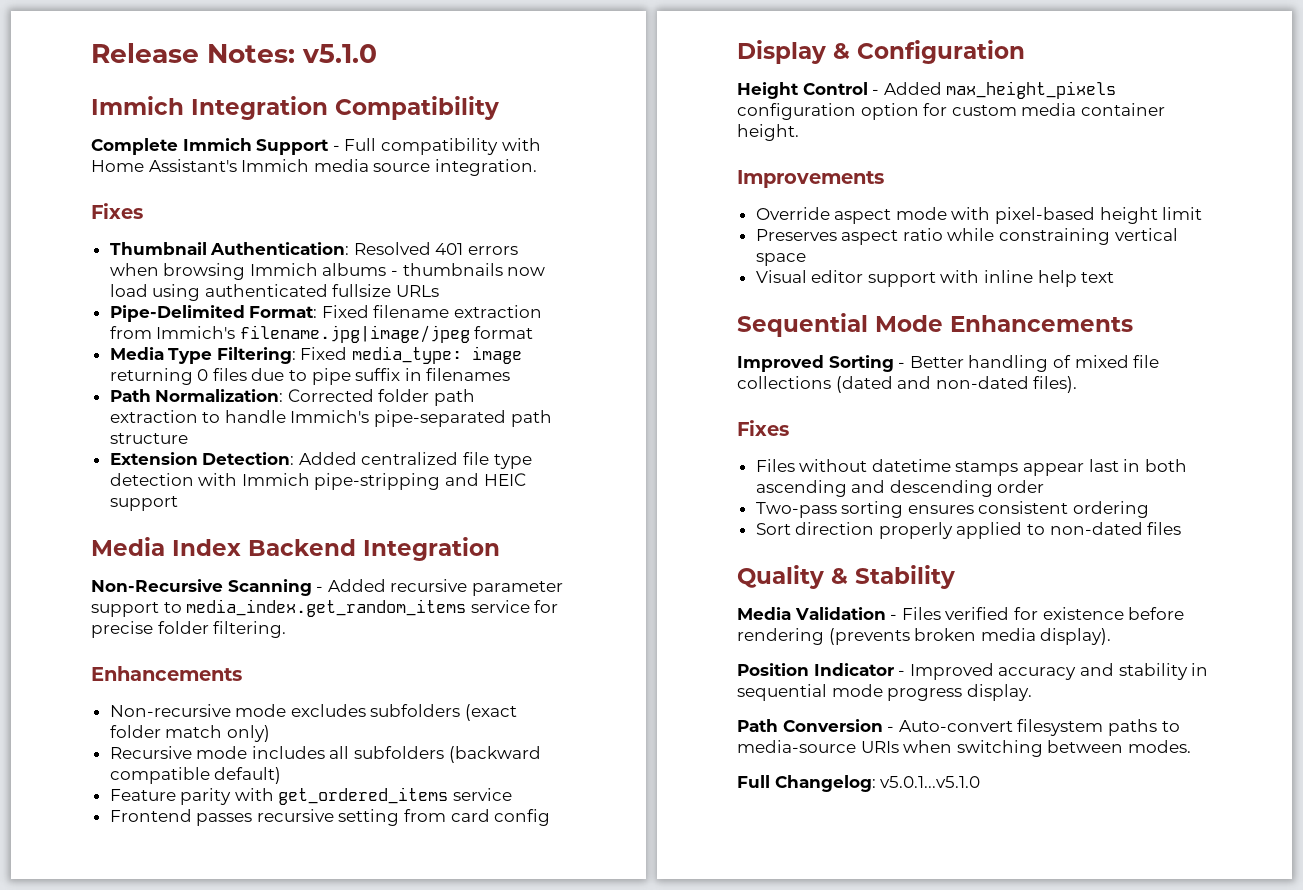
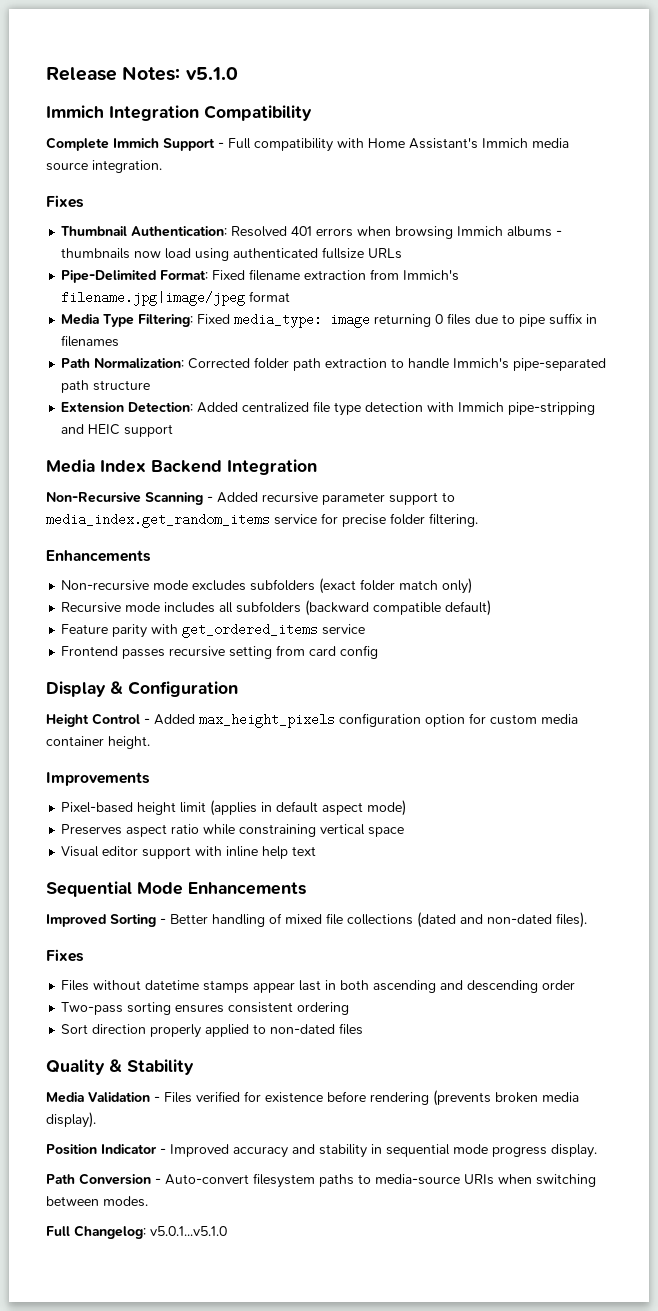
[755,207,1203,224] Override aspect mode with pixel-based height limit -> [61,800,407,816] Pixel-based height limit (applies in default aspect mode)

